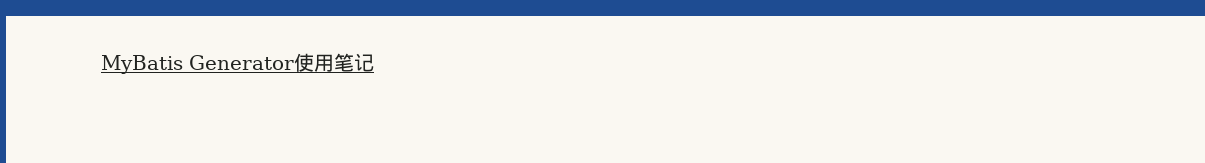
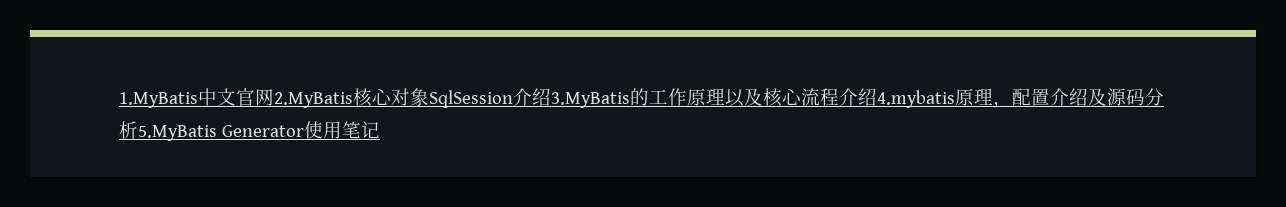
[101,55,183,74] MyBatis -> [119,88,1164,108] [119,121,217,141] 1.MyBatis中文官网2.MyBatis核心对象SqlSession介绍3.MyBatis的工作原理以及核心流程介绍4.mybatis原理，配置介绍及源码分析5.MyBatis

